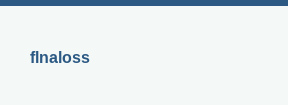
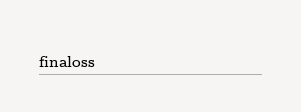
[30,51,90,63] flnaloss -> [39,56,95,67] finaloss

